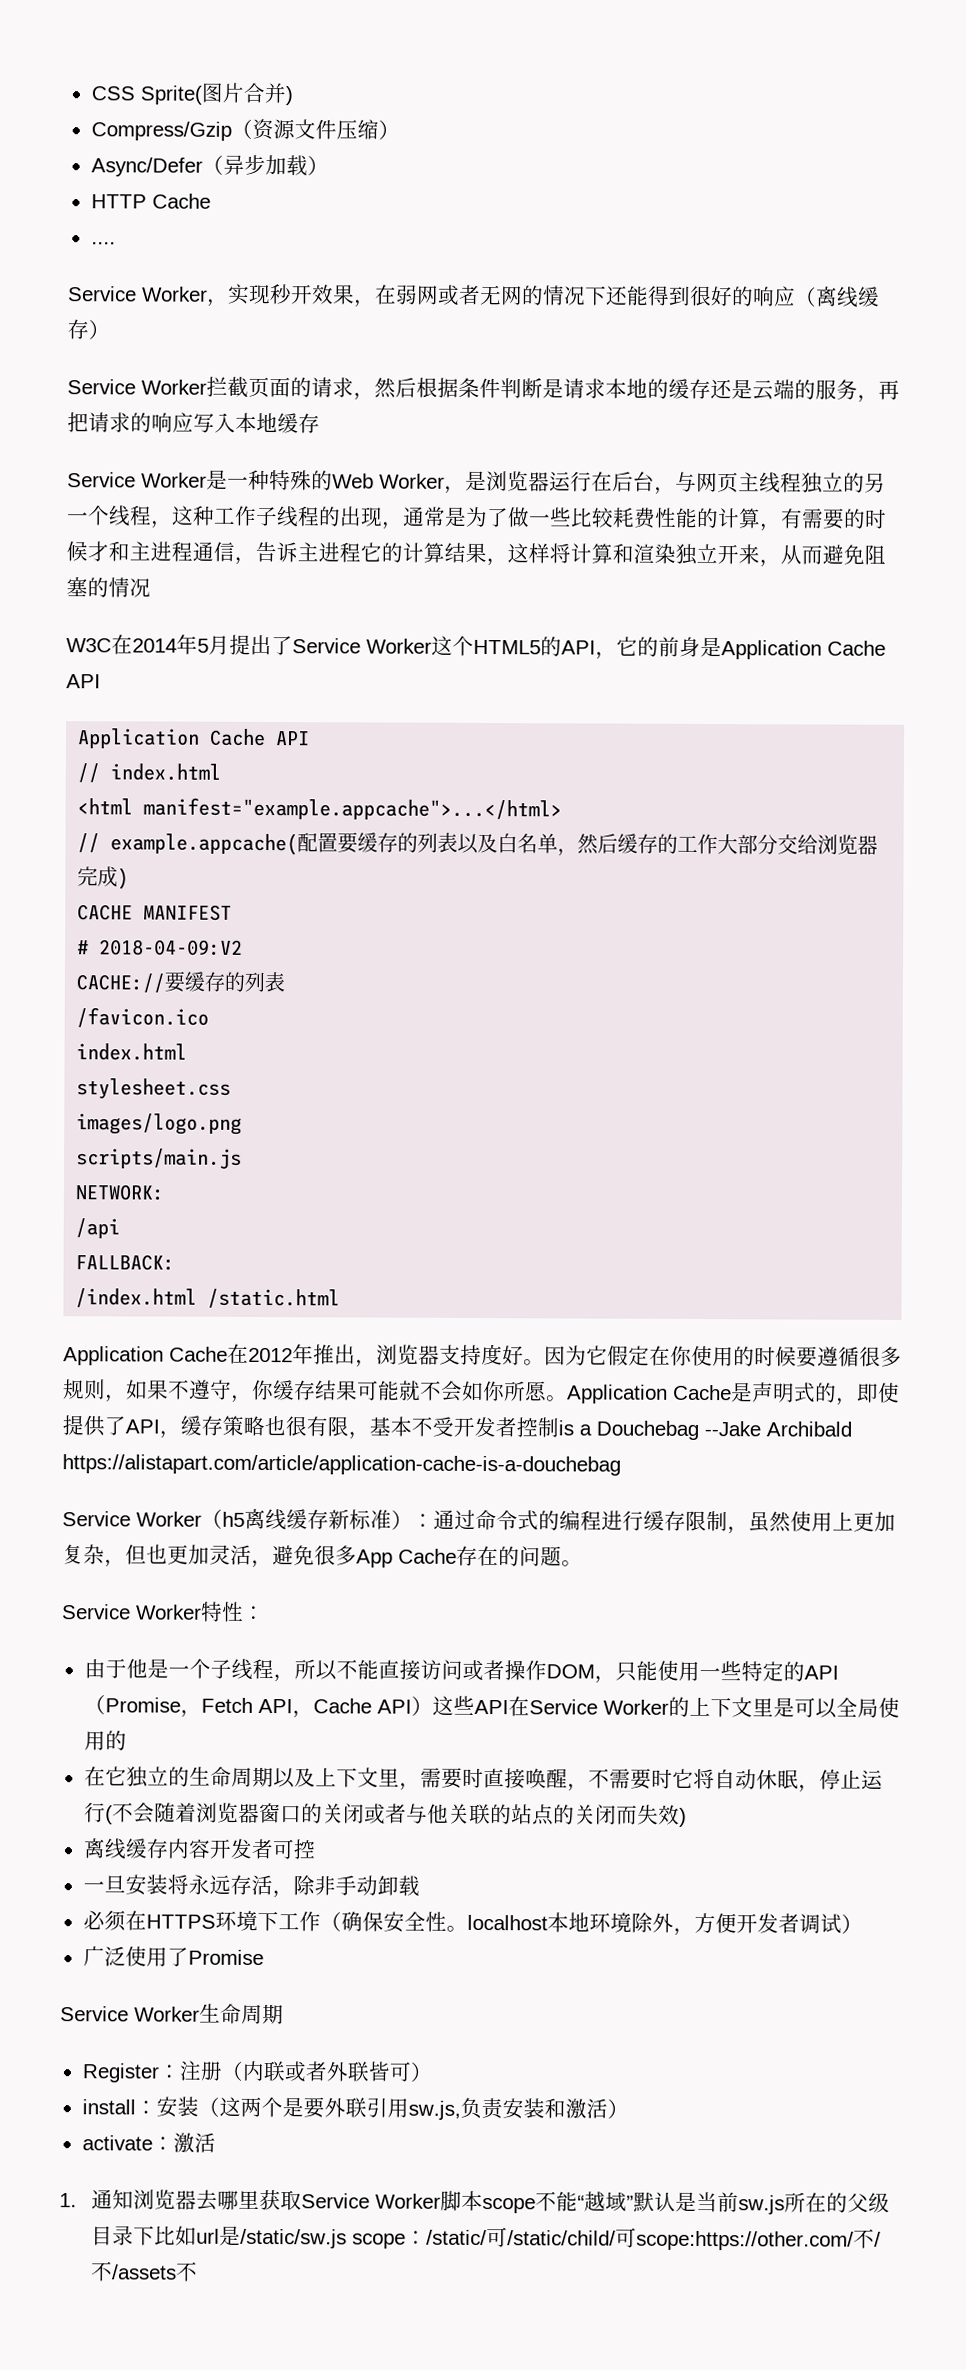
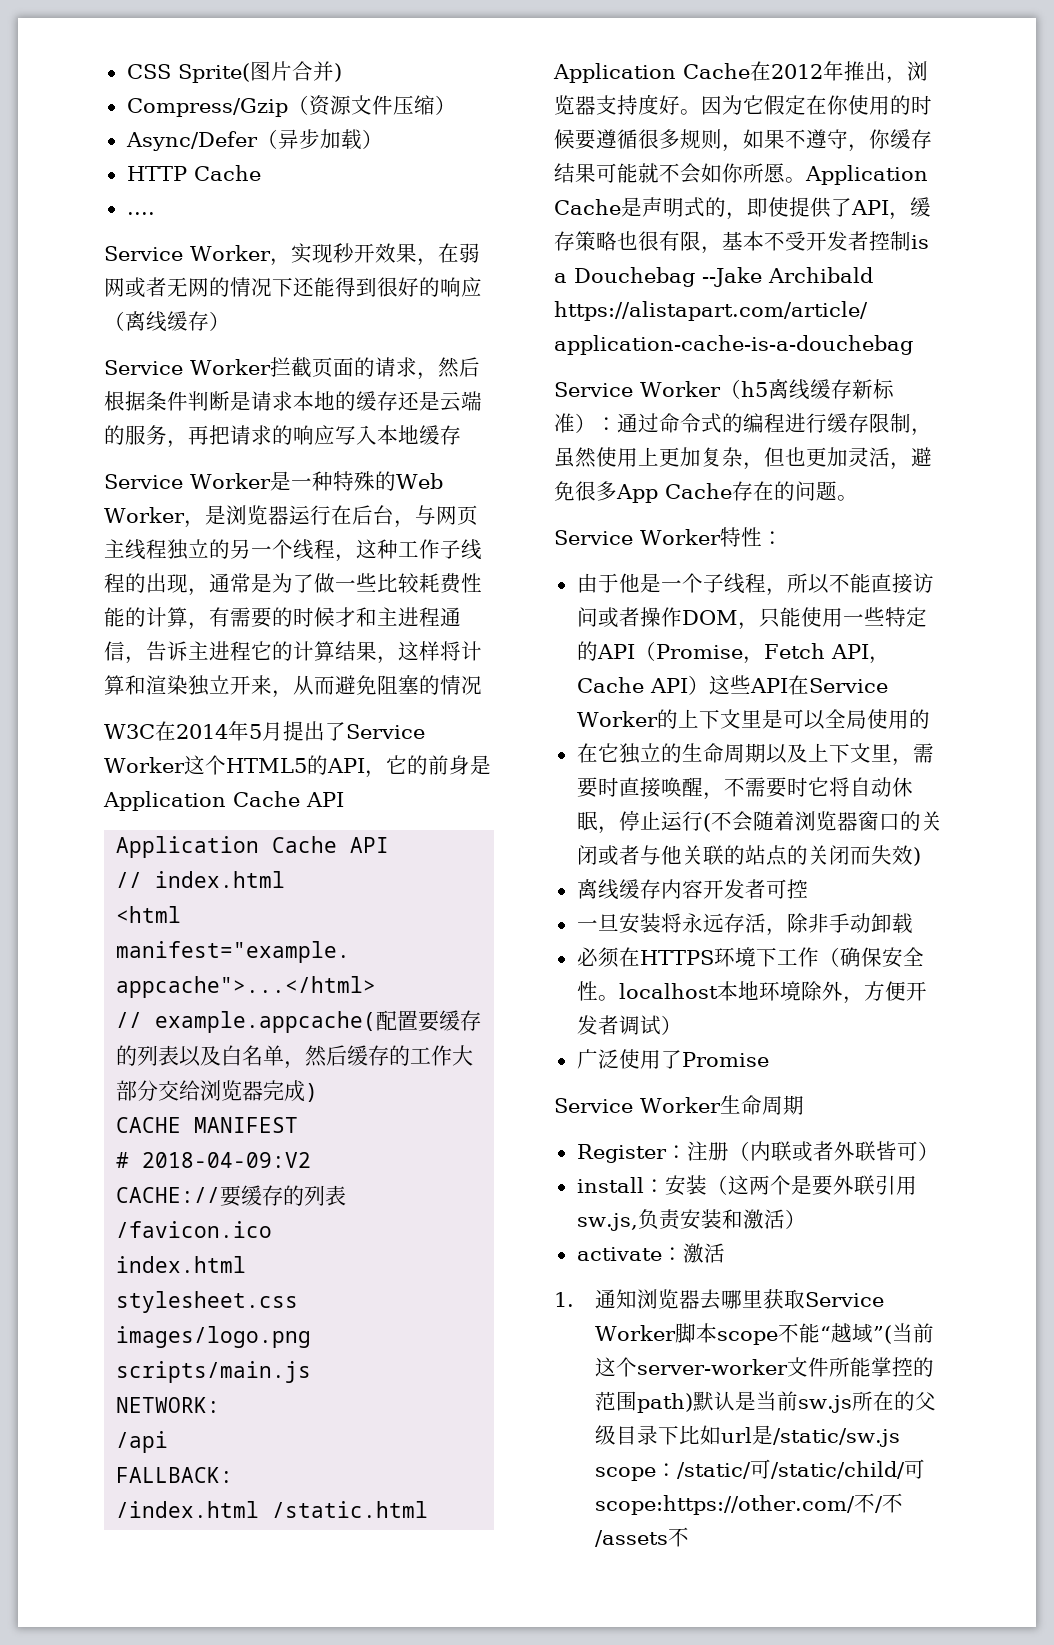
[625,2195,634,2210] ” -> [872,1323,934,1344] [594,1357,934,1377] [594,1391,693,1413] ”(当前这个server-worker文件所能掌控的范围path)

